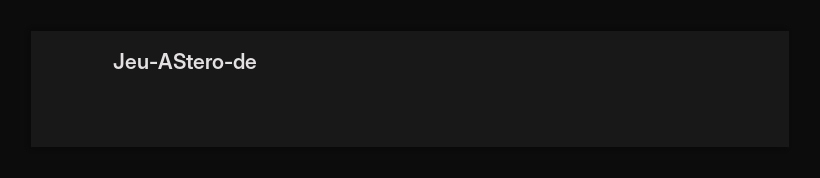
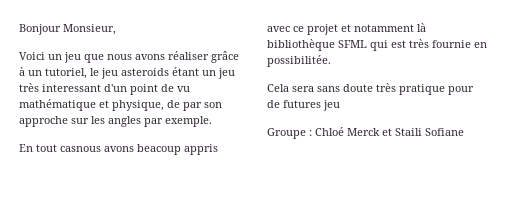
[113,53,257,69] Jeu-AStero-de -> [19,24,116,35] [19,51,239,63] [19,67,235,79] [19,83,190,95] [19,99,222,111] [19,116,212,127] [19,144,218,155] [267,23,426,35] [267,39,487,51] [267,55,331,67] [267,83,474,95] [267,100,340,111] [267,127,464,139] Bonjour Monsieur, // Voici un jeu que nous avons réaliser grâce à un tutoriel, le jeu asteroids étant un jeu très interessant d'un point de vu mathématique et physique, de par son approche sur les angles par exemple. // En tout casnous avons beacoup appris avec ce projet et notamment là bibliothèque SFML qui est très fournie en possibilitée. // Cela sera sans doute très pratique pour de futures jeu // Groupe : Chloé Merck et Staili Sofiane

